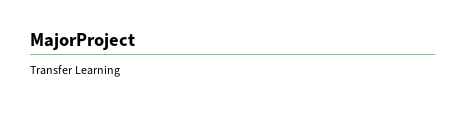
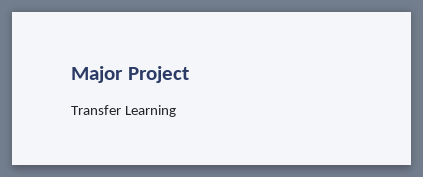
[30,33,135,50] MajorProject -> [71,66,189,83] Major Project

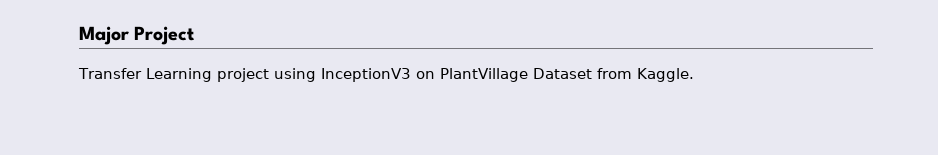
(176, 111) none -> [216,68,694,82] project using InceptionV3 on PlantVillage Dataset from Kaggle.

